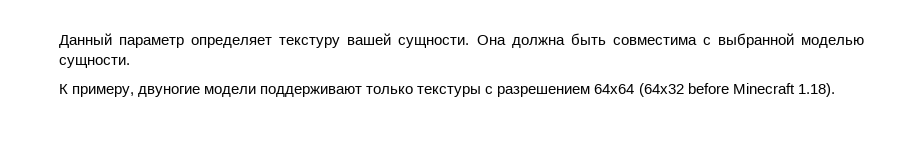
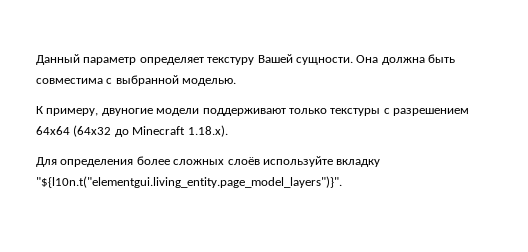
[347,33,392,45] вашей -> [257,54,293,63] Вашей
[801,37,864,48] [59,57,130,68] моделью сущности. -> [182,78,237,86] моделью.
[687,83,835,97] before Minecraft 1.18). -> [114,125,228,137] [36,156,381,167] [36,176,342,188] до Minecraft 1.18.x). // Для определения более сложных слоёв используйте вкладку "${l10n.t("elementgui.living_entity.page_model_layers")}".

